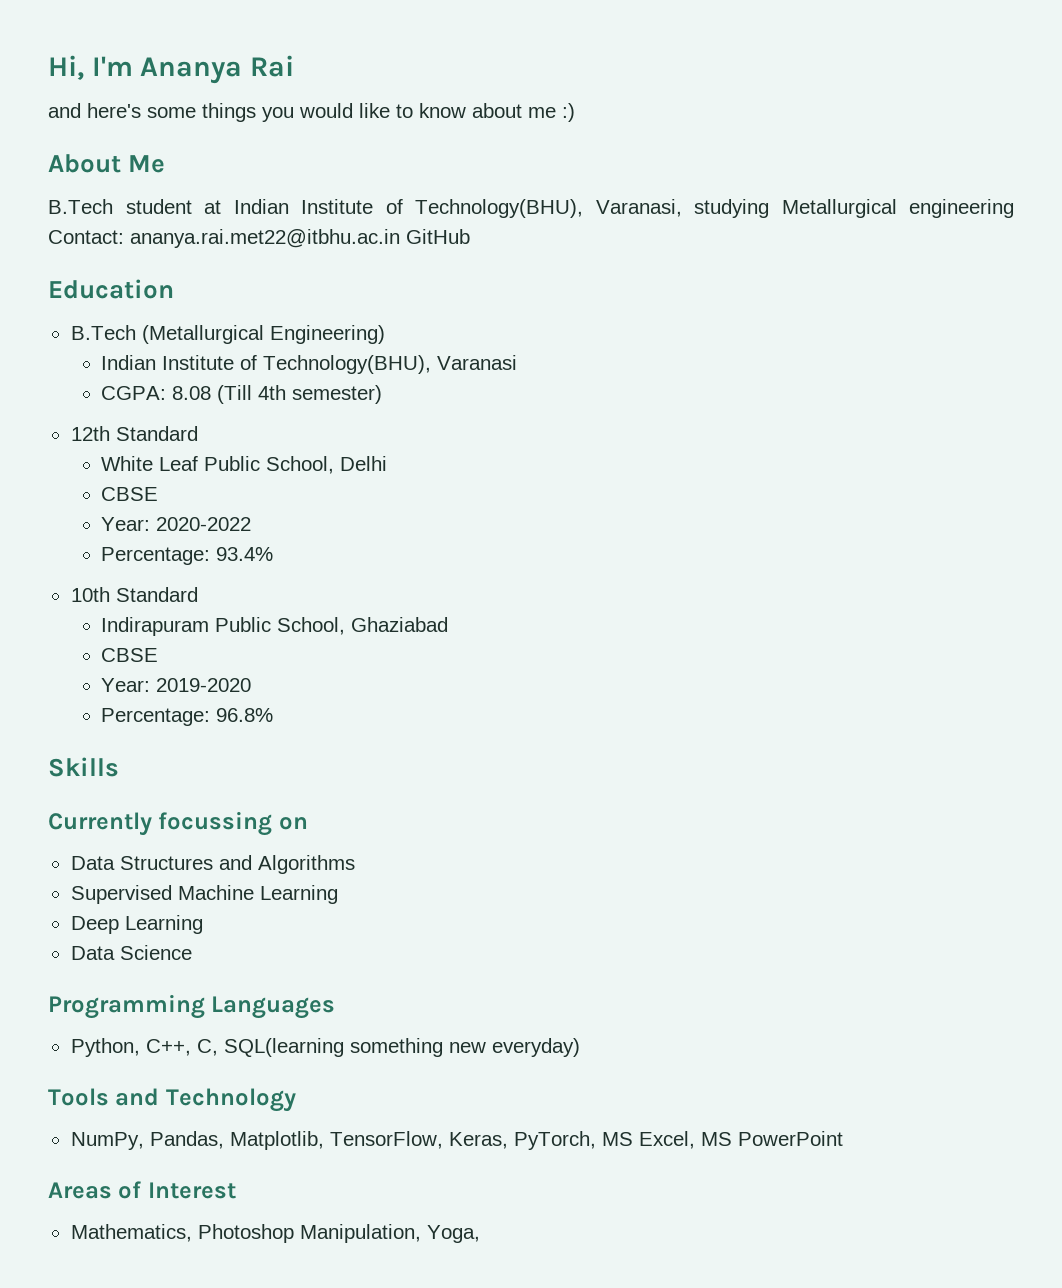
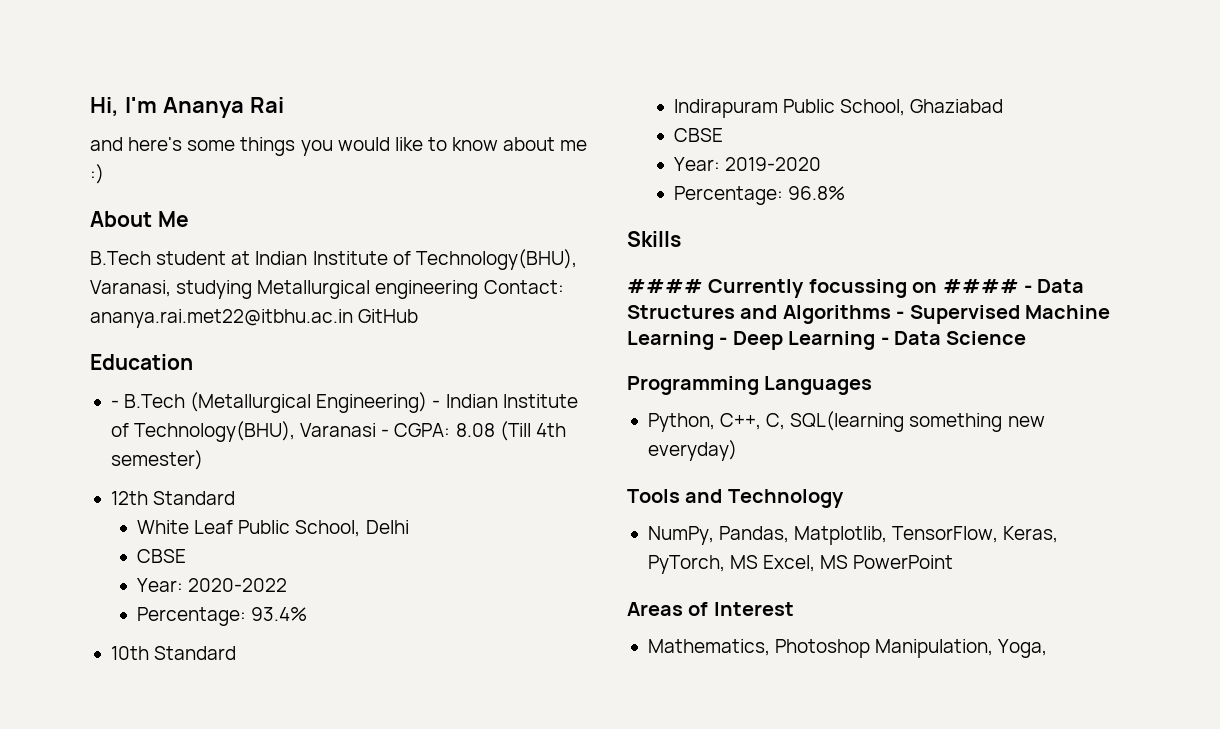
(174, 289) none -> [110,400,119,408] -
(385, 334) // -> [432,400,441,408] -
(517, 362) // -> [381,429,390,437] -
(119, 767) none -> [627,279,703,293] ####
(308, 823) // -> [942,279,1032,293] #### -
(355, 864) // -> [896,311,905,319] -
(338, 894) // -> [719,337,728,345] -
(203, 924) // -> [880,337,889,345] -

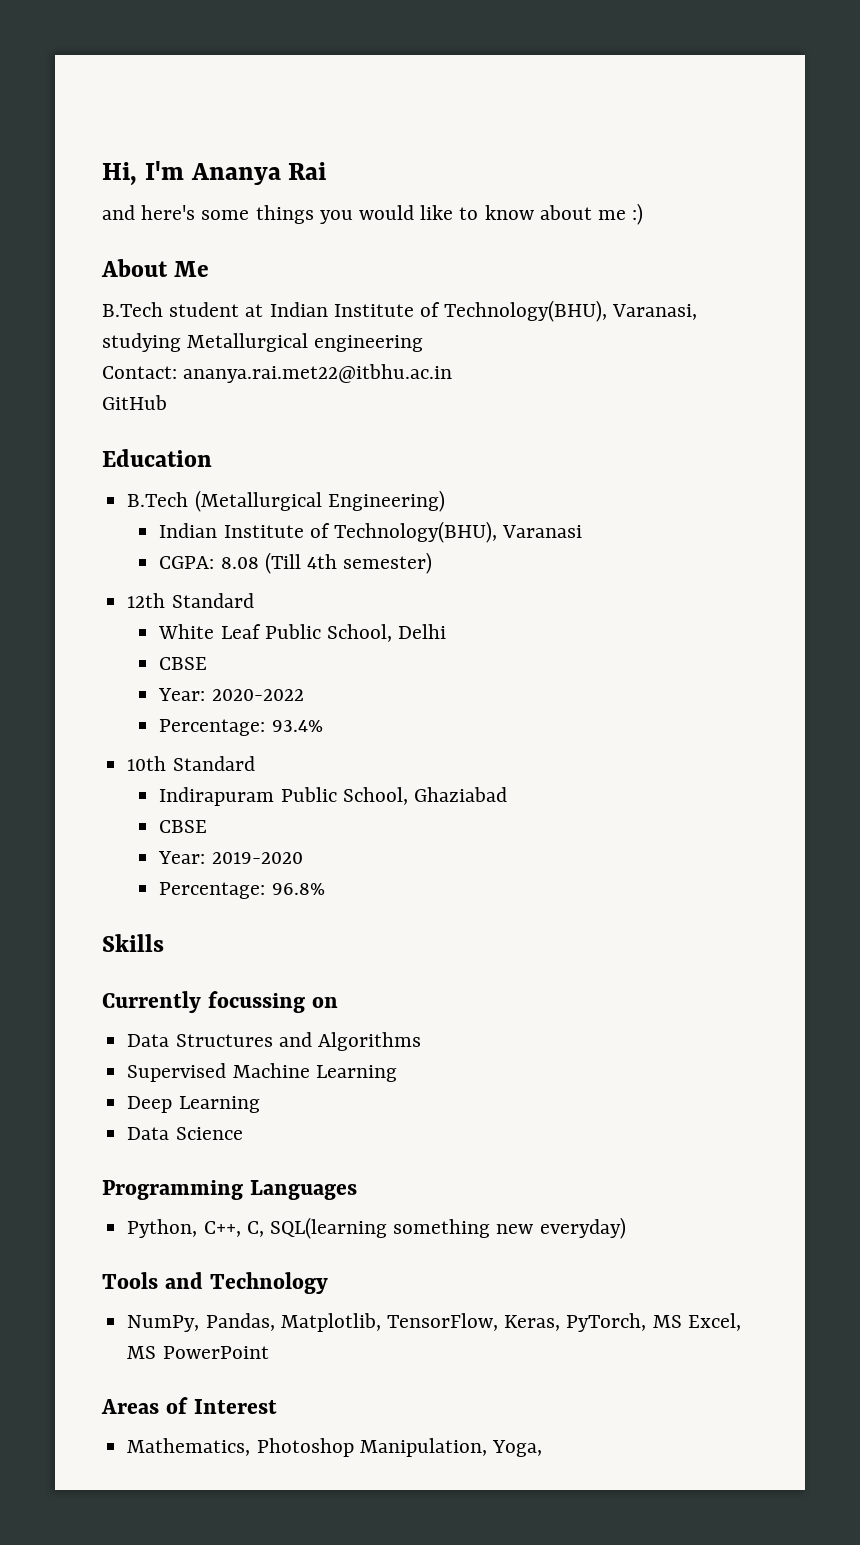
(479, 289) none -> (424, 343) //
(353, 318) none -> (453, 373) //
[110,400,119,408] - -> (212, 458) none
[432,400,441,408] - -> (445, 501) //
[381,429,390,437] - -> (583, 531) //
[627,279,703,293] #### -> (164, 943) none
[942,279,1032,293] #### - -> (338, 1002) //
[896,311,905,319] - -> (421, 1041) //
[719,337,728,345] - -> (397, 1073) //
[880,337,889,345] - -> (260, 1104) //

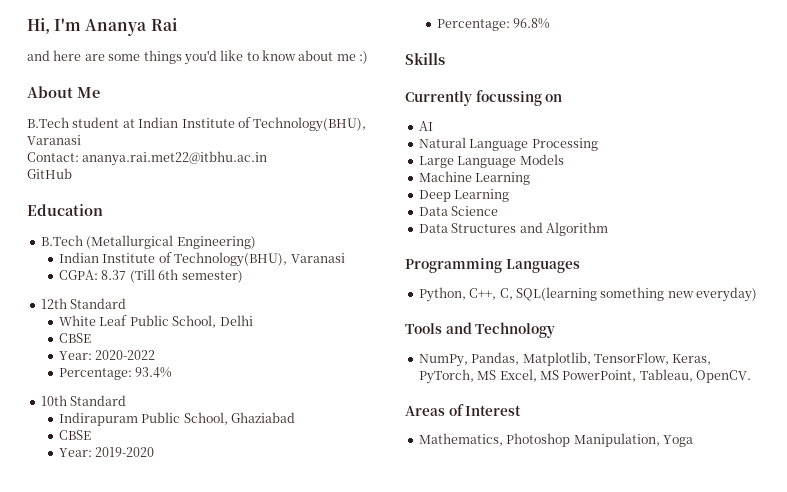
[141,205,415,224] here's some things you would -> [53,50,217,65] here are some things you'd
[612,304,698,320] [102,333,424,352] Varanasi, studying Metallurgical engineering -> [27,135,81,145] Varanasi
[220,552,338,574] 8.08 (Till 4th -> [101,269,179,283] 8.37 (Till 6th
[127,1032,421,1051] [127,1063,227,1082] Data Structures and Algorithms // Supervised -> [418,121,433,131] [418,137,598,151] [418,154,564,168] AI // Natural Language Processing // Large Language Models //
(243, 1133) none -> [418,222,608,236] // Data Structures and Algorithm
[162,1346,269,1359] PowerPoint -> [562,369,751,383] PowerPoint, Tableau, OpenCV.
[491,1440,542,1457] Yoga, -> [662,435,693,447] Yoga

